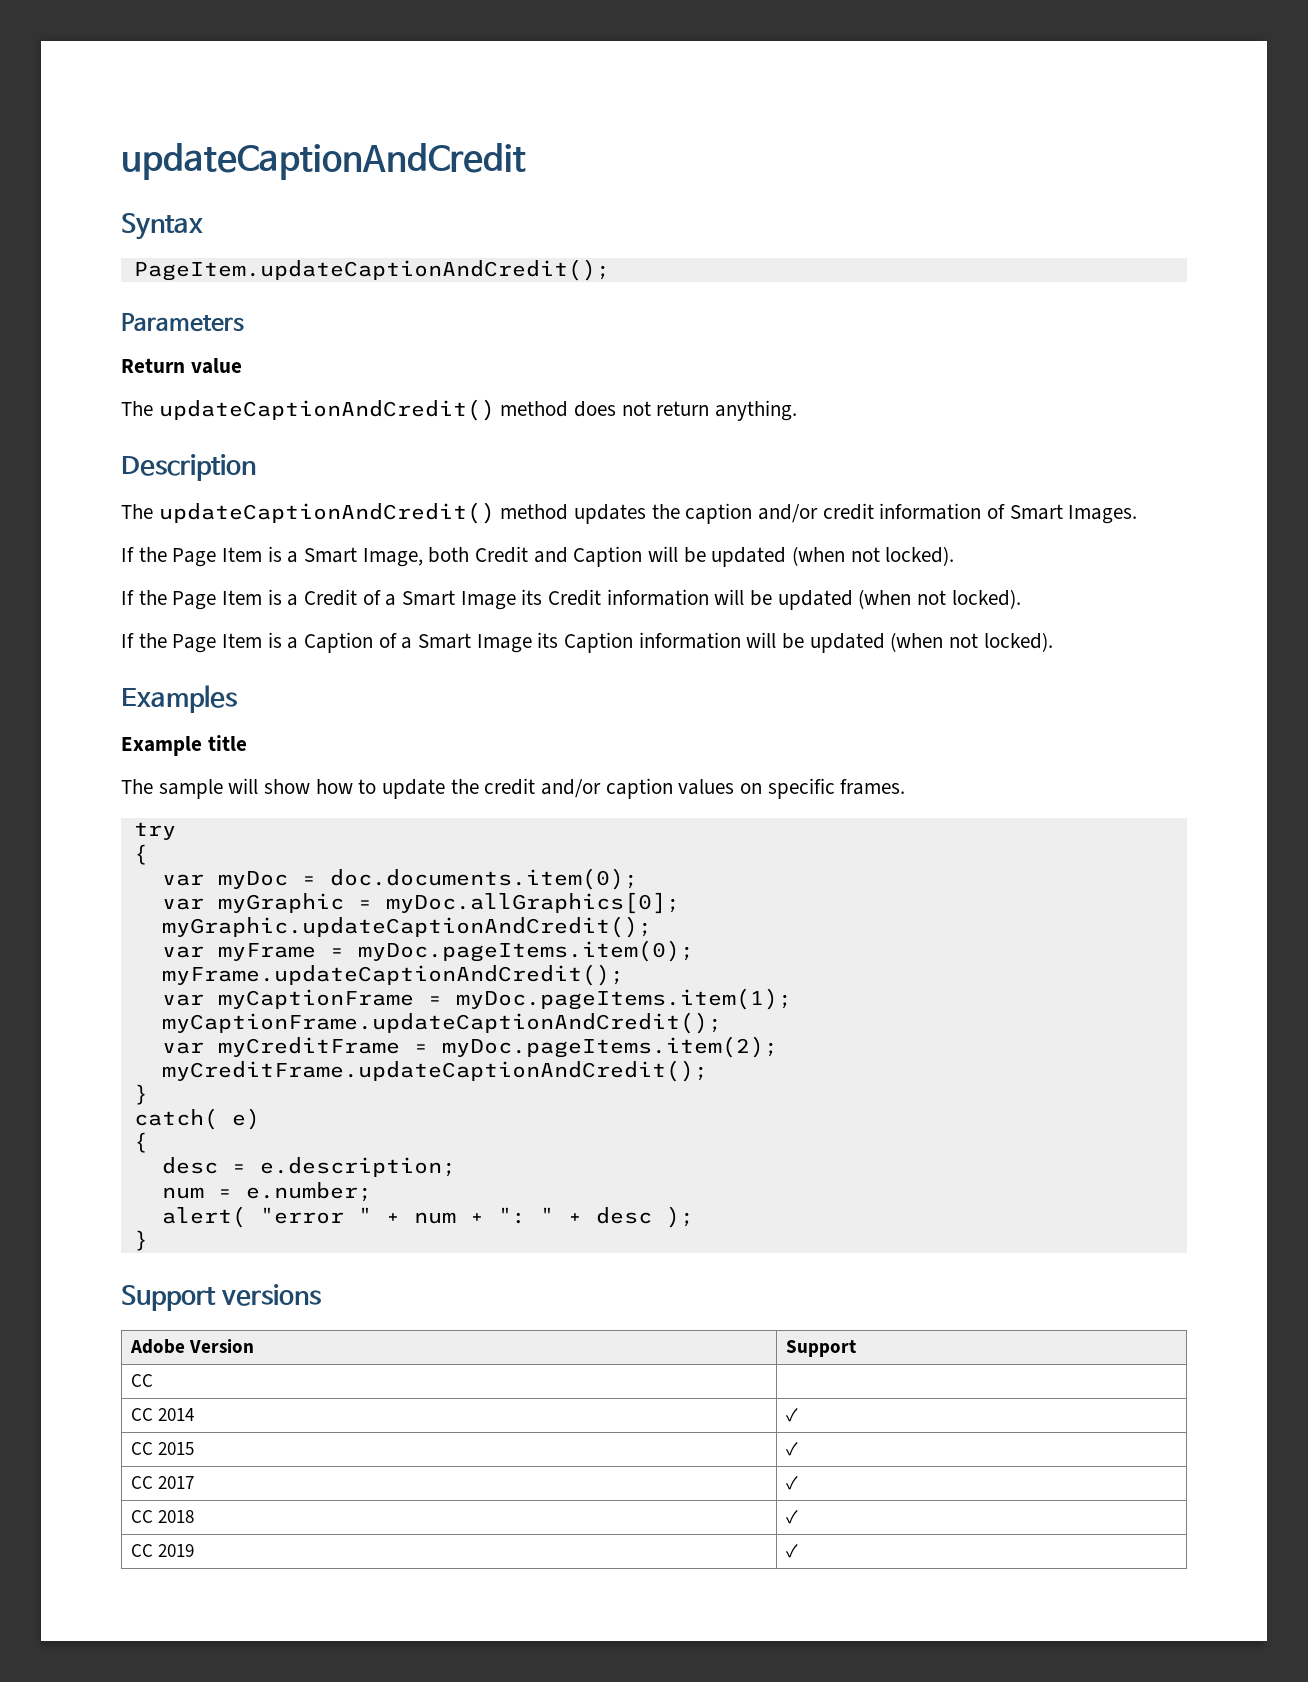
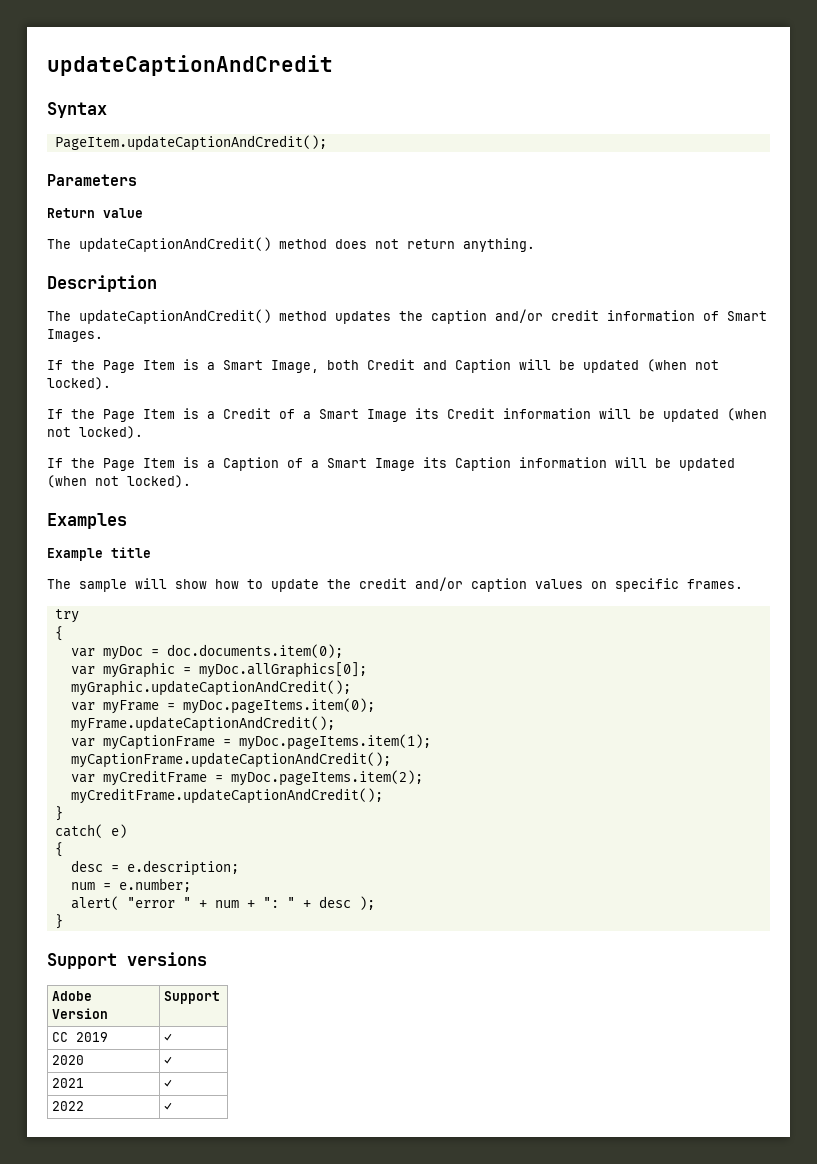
[131,1408,195,1421] [786,1408,799,1422] [131,1442,195,1455] [786,1442,799,1456] [131,1476,195,1489] [786,1476,799,1490] [131,1510,195,1523] [786,1510,799,1524] [131,1544,195,1557] [786,1544,799,1558] | // CC 2014 | ✓ // CC 2015 | ✓ // CC 2017 | ✓ // CC 2018 | ✓ // CC 2019 | ✓ -> [76,1032,109,1042] [164,1033,173,1042] [52,1055,85,1065] [164,1056,173,1065] [52,1078,85,1088] [164,1079,173,1088] [52,1101,85,1111] [164,1102,173,1111] 2019 | ✓ // 2020 | ✓ // 2021 | ✓ // 2022 | ✓

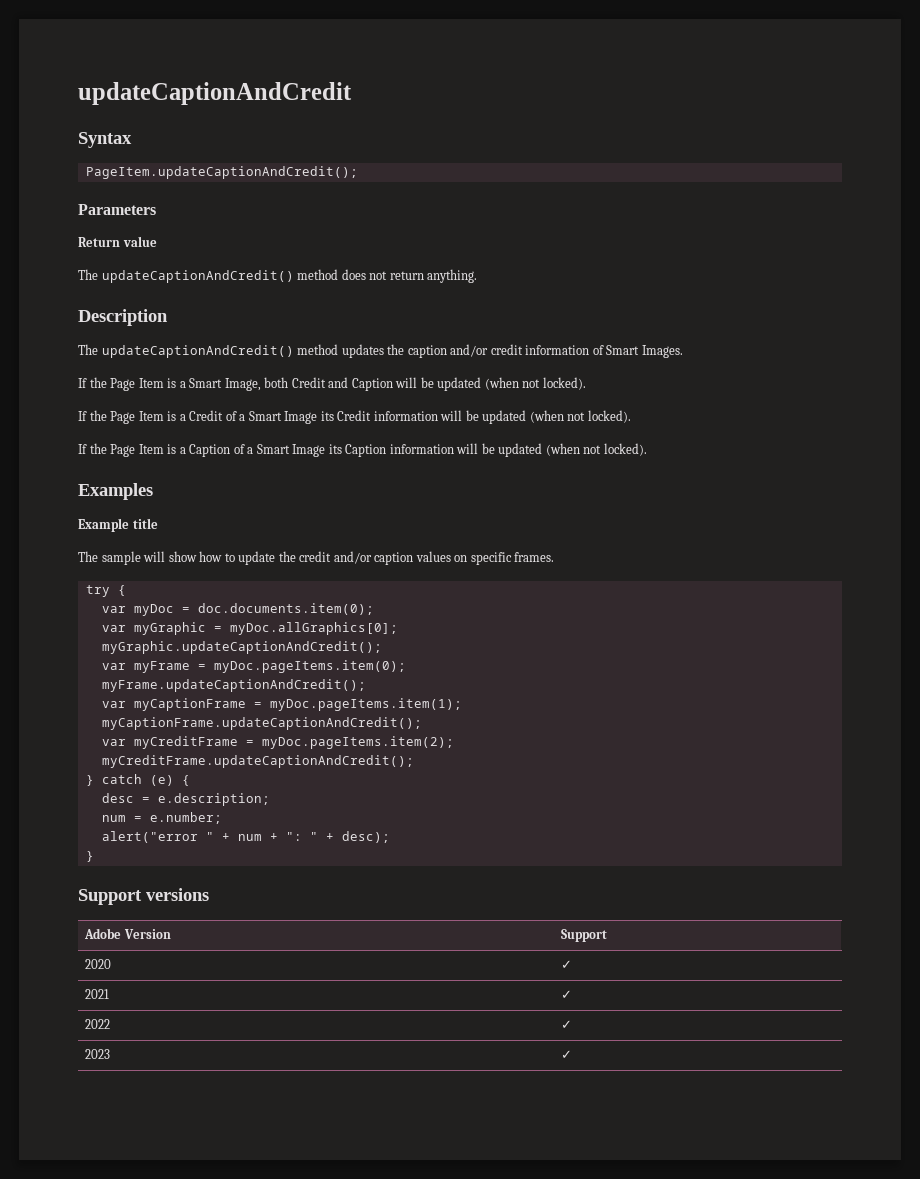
(79, 616) // -> (110, 591) none
[54,824,127,838] // catch( e) // -> [101,774,174,786] catch (e)
[70,896,175,910] alert( "error -> [101,831,198,843] alert("error
[318,896,375,910] desc ); -> [341,831,390,843] desc);
[52,1032,109,1042] [164,1033,173,1042] // CC 2019 | ✓ -> (608, 935) none
(173, 1106) none -> [85,1049,111,1059] [561,1050,573,1059] // 2023 | ✓

